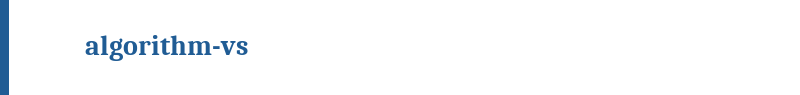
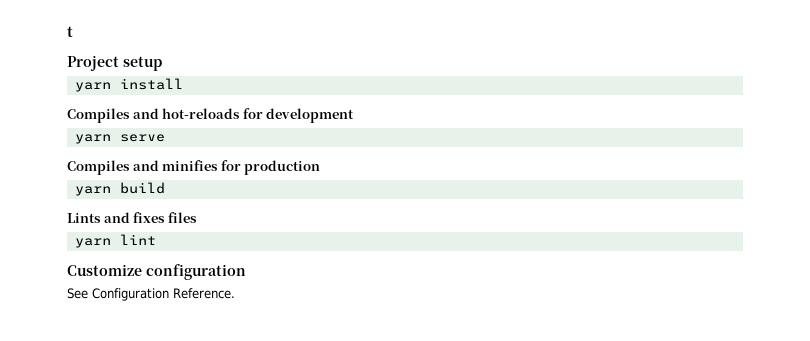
[85,35,248,61] algorithm-vs -> [67,26,73,37] [67,55,162,71] [74,78,183,92] [67,108,355,123] [74,134,165,144] [67,160,321,175] [74,182,165,196] [67,212,197,223] [74,234,156,248] [67,264,246,280] [67,288,235,301] t // Project setup // yarn install // Compiles and hot-reloads for development // yarn serve // Compiles and minifies for production // yarn build // Lints and fixes files // yarn lint // Customize configuration // See Configuration Reference.

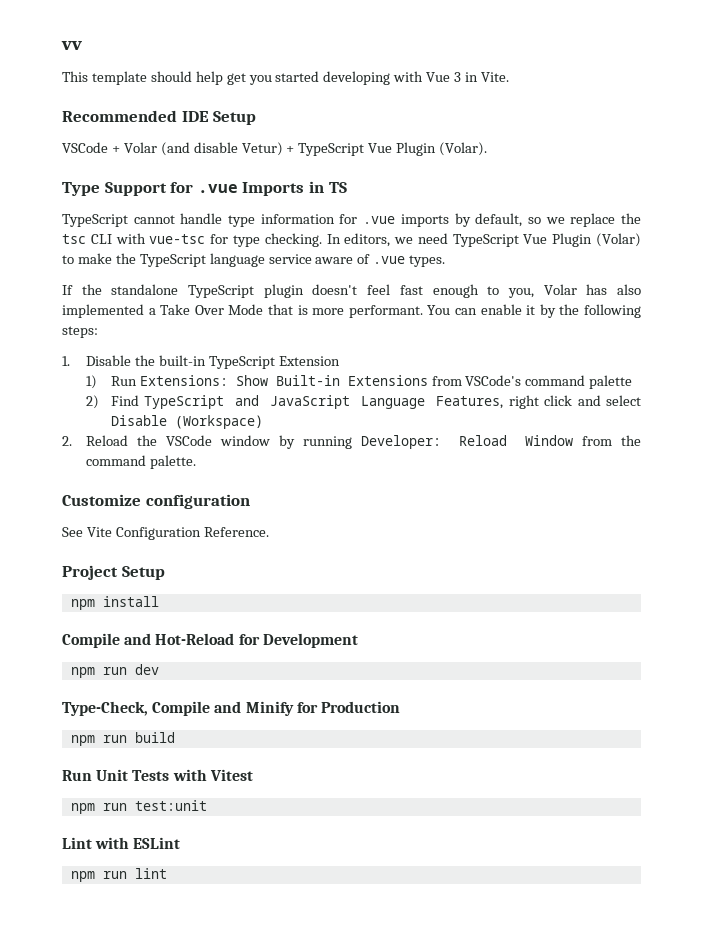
[67,26,73,37] [67,55,162,71] [74,78,183,92] [67,108,355,123] [74,134,165,144] [67,160,321,175] [74,182,165,196] [67,212,197,223] [74,234,156,248] t // Project setup // yarn install // Compiles and hot-reloads for development // yarn serve // Compiles and minifies for production // yarn build // Lints and fixes files // yarn lint -> [61,41,82,50] [62,71,509,85] [62,110,257,125] [62,142,488,156] [62,181,347,196] [62,213,641,227] [62,233,641,247] [62,253,446,267] [62,284,641,298] [62,304,642,318] [62,326,98,338] [62,355,341,369] [86,375,633,389] [86,395,641,409] [110,415,263,429] [62,435,642,449] [86,455,197,469] vv // This template should help get you started developing with Vue 3 in Vite. // Recommended IDE Setup // VSCode + Volar (and disable Vetur) + TypeScript Vue Plugin (Volar). // Type Support for .vue Imports in TS // TypeScript cannot handle type information for .vue imports by default, so we replace the tsc CLI with vue-tsc for type checking. In editors, we need TypeScript Vue Plugin (Volar) to make the TypeScript language service aware of .vue types. // If the standalone TypeScript plugin doesn't feel fast enough to you, Volar has also implemented a Take Over Mode that is more performant. You can enable it by the following steps: // 1. Disable the built-in TypeScript Extension // 1) Run Extensions: Show Built-in Extensions from VSCode's command palette // 2) Find TypeScript and JavaScript Language Features, right click and select Disable (Workspace) // 2. Reload the VSCode window by running Developer: Reload Window from the command palette.
(88, 293) none -> [86,527,112,537] Vite
(235, 293) none -> [62,565,165,580] [70,596,159,610] [62,633,358,648] [70,664,159,678] [62,701,400,716] [70,732,175,746] [62,769,253,781] [70,800,207,814] [62,837,181,849] [70,868,167,882] // Project Setup // npm install // Compile and Hot-Reload for Development // npm run dev // Type-Check, Compile and Minify for Production // npm run build // Run Unit Tests with Vitest // npm run test:unit // Lint with ESLint // npm run lint

